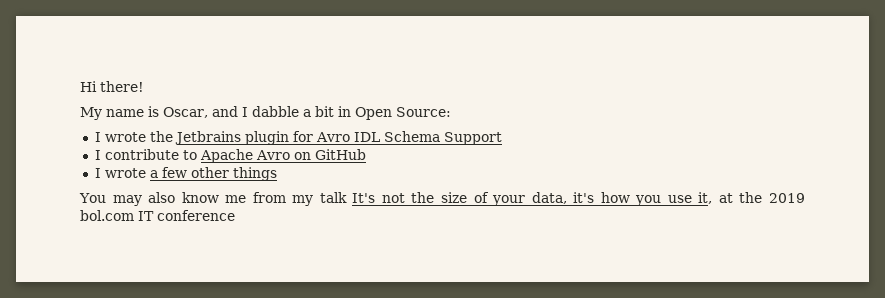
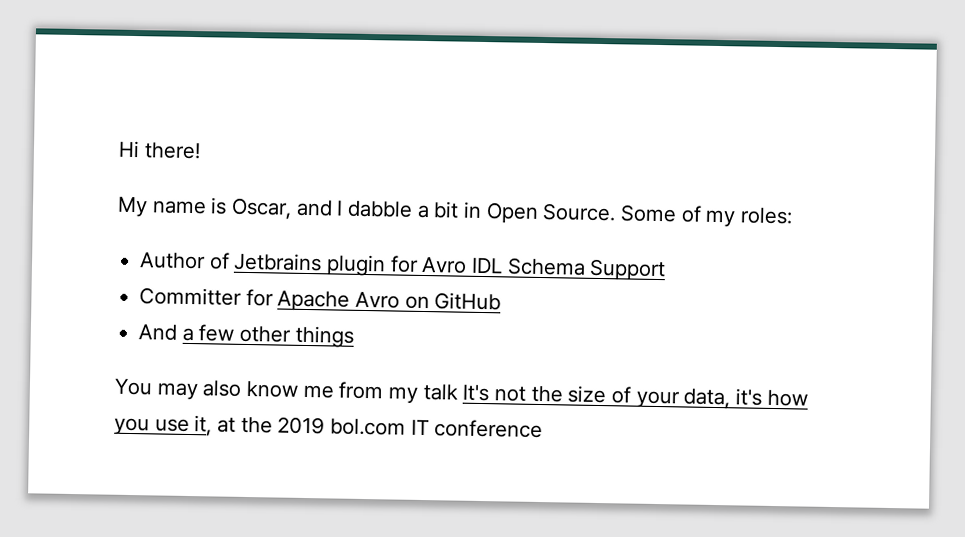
[395,107,451,117] [94,131,173,142] Source: // I wrote the -> [542,203,794,228] [139,252,230,270] Source. Some of my roles: // Author of
[94,149,197,160] I contribute to -> [139,287,274,307] Committer for
[94,168,146,178] I wrote -> [138,324,178,341] And

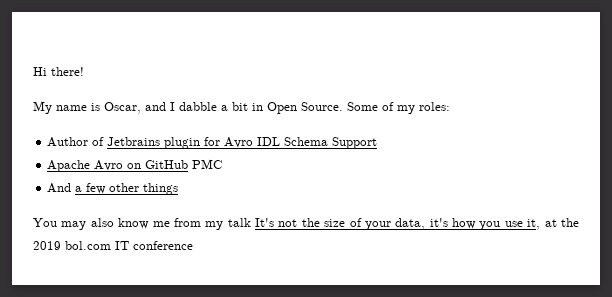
[139,287,274,307] Committer for -> (378, 143) none
(502, 301) none -> [192,159,223,169] PMC

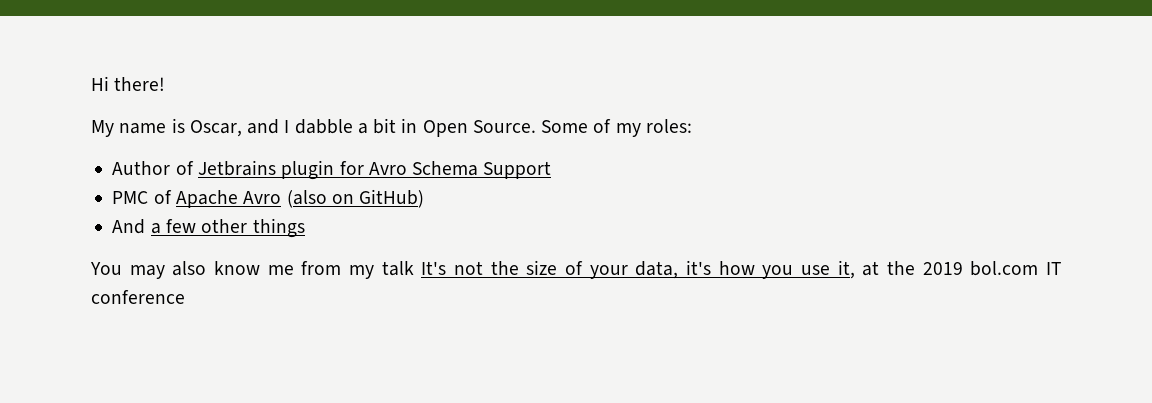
[257,137,281,146] IDL -> (407, 168) none
[47,159,223,172] Apache Avro on GitHub PMC -> [112,189,425,208] PMC of Apache Avro (also on GitHub)

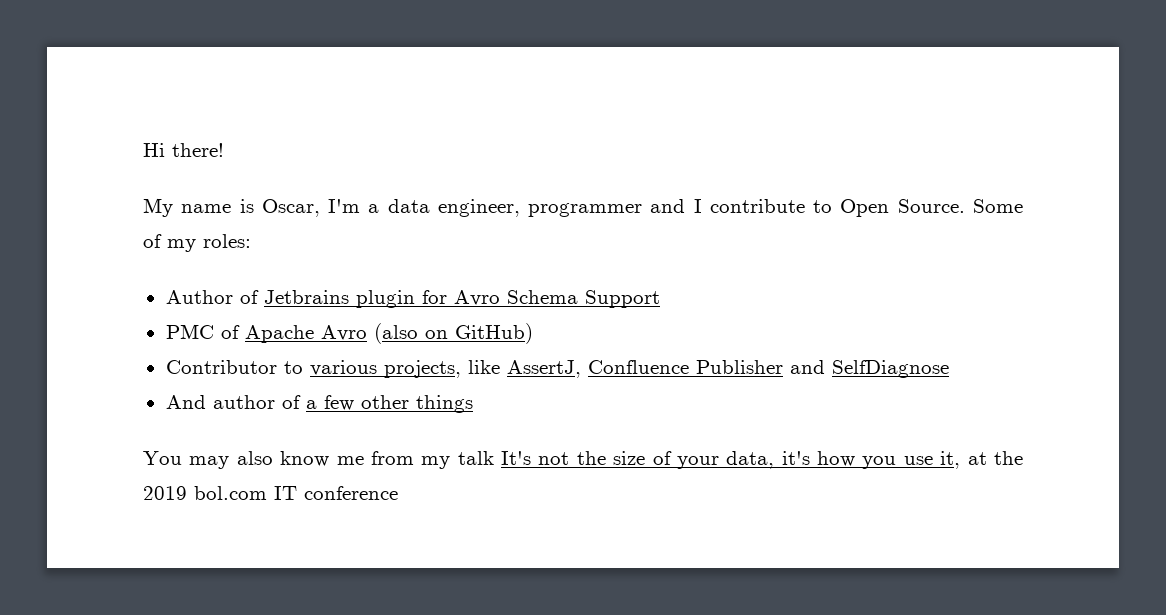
[247,118,418,134] and I dabble a bit in -> [328,199,833,217] I'm a data engineer, programmer and I contribute to
(425, 198) none -> [165,360,949,378] // Contributor to various projects, like AssertJ, Confluence Publisher and SelfDiagnose
(146, 226) none -> [212,395,301,409] author of

